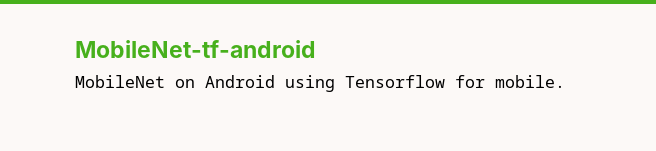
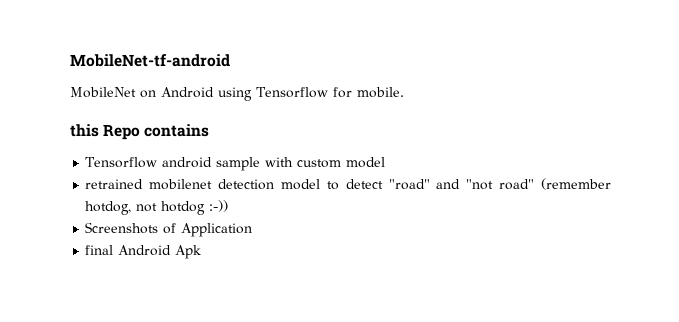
(565, 81) none -> [70,124,210,140] [85,157,386,171] [85,178,612,190] [85,200,229,215] [85,222,253,237] [85,245,202,259] // this Repo contains // Tensorflow android sample with custom model // retrained mobilenet detection model to detect "road" and "not road" (remember hotdog, not hotdog :-)) // Screenshots of Application // final Android Apk

